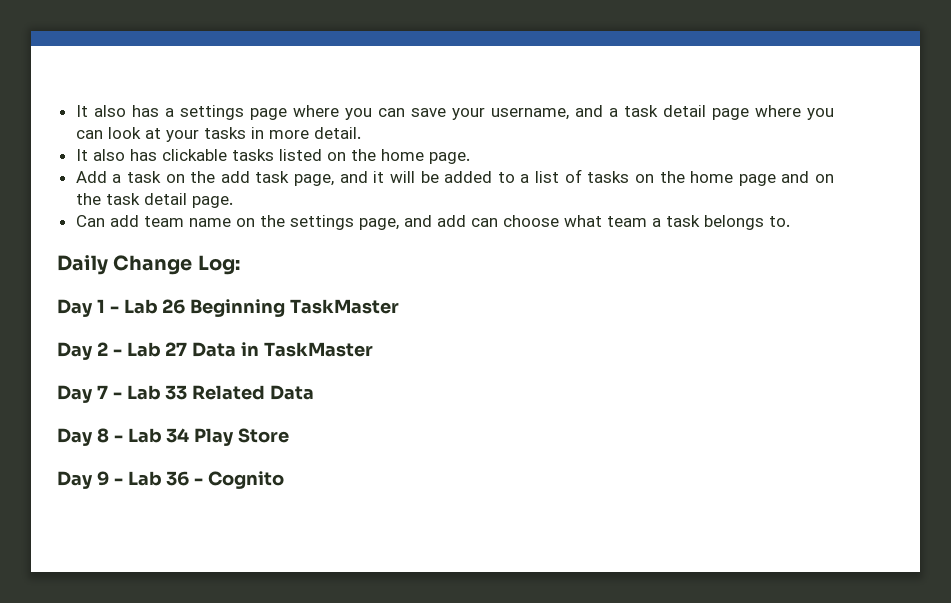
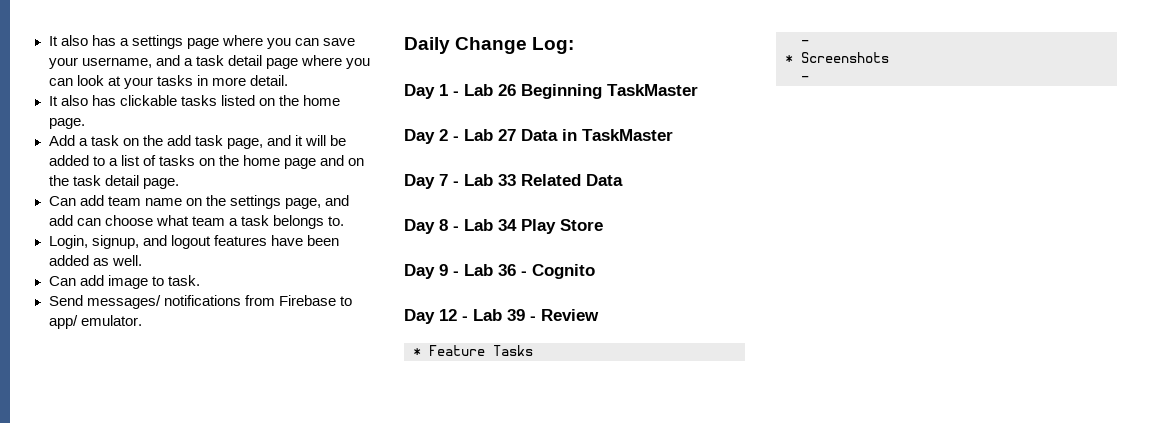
(790, 221) none -> [48,235,339,249] [48,255,142,266] [48,275,200,289] [48,295,352,309] [48,315,142,329] // Login, signup, and logout features have been added as well. // Can add image to task. // Send messages/ notifications from Firebase to app/ emulator.
(285, 480) none -> [404,309,599,324] [413,345,533,356] [801,40,809,45] [785,52,889,63] [801,76,809,81] // Day 12 - Lab 39 - Review // * Feature Tasks // - // * Screenshots // -

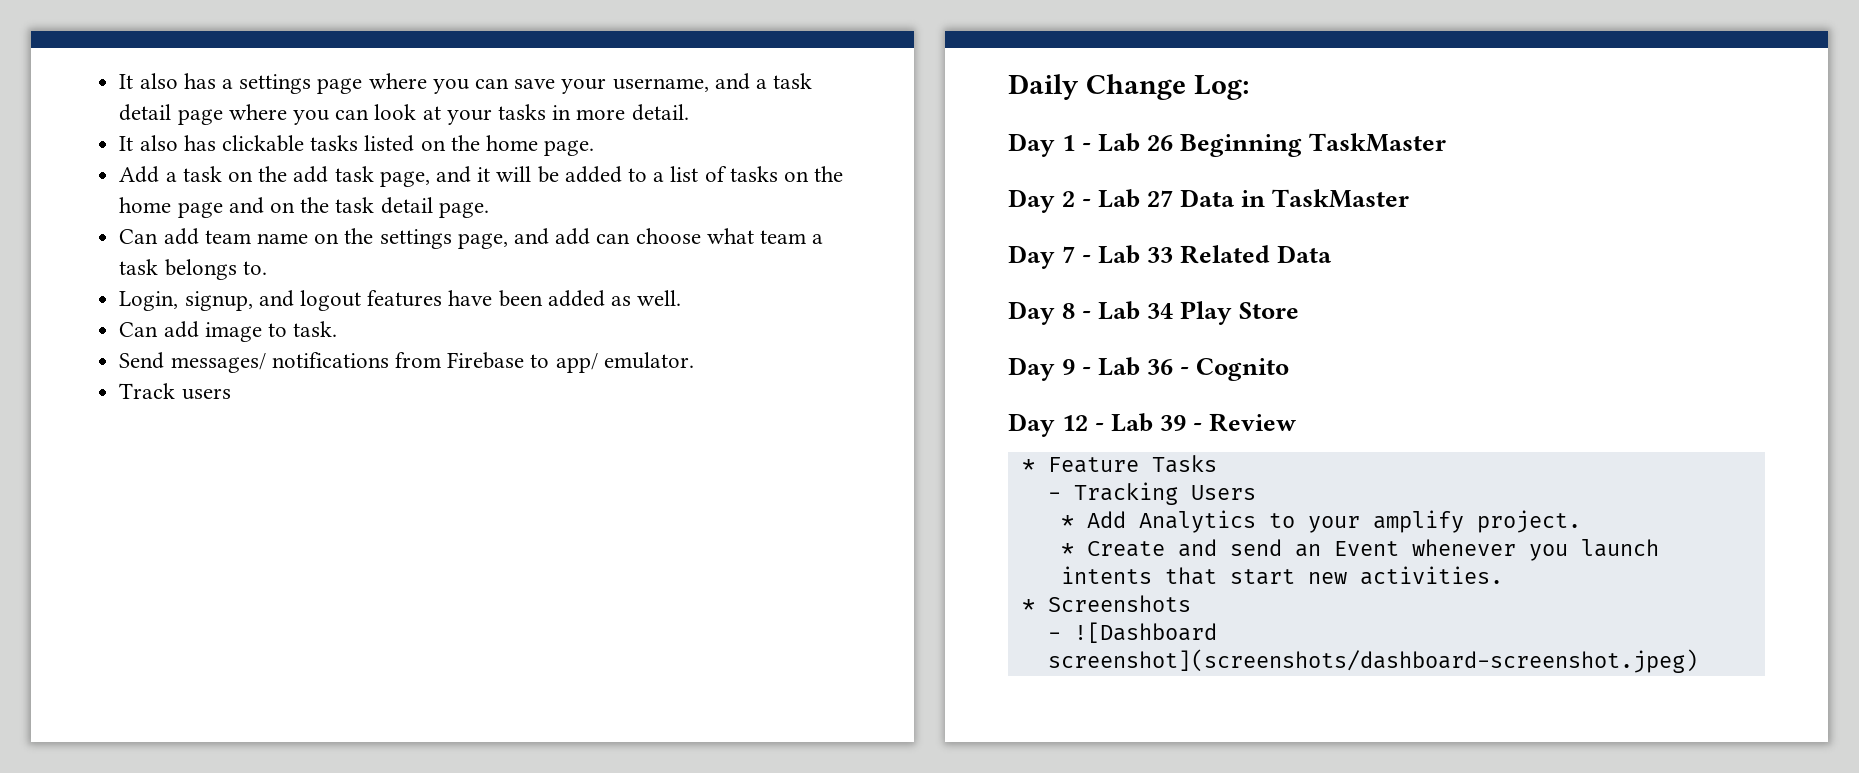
(142, 320) none -> [119,383,231,400] // Track users
(809, 42) none -> [1073,482,1256,505] [1060,510,1581,533] [1060,539,1659,561] [1060,566,1503,585] Tracking Users // * Add Analytics to your amplify project. // * Create and send an Event whenever you launch intents that start new activities.
(809, 78) none -> [1073,622,1217,643] [1047,649,1698,673] ![Dashboard screenshot](screenshots/dashboard-screenshot.jpeg)

